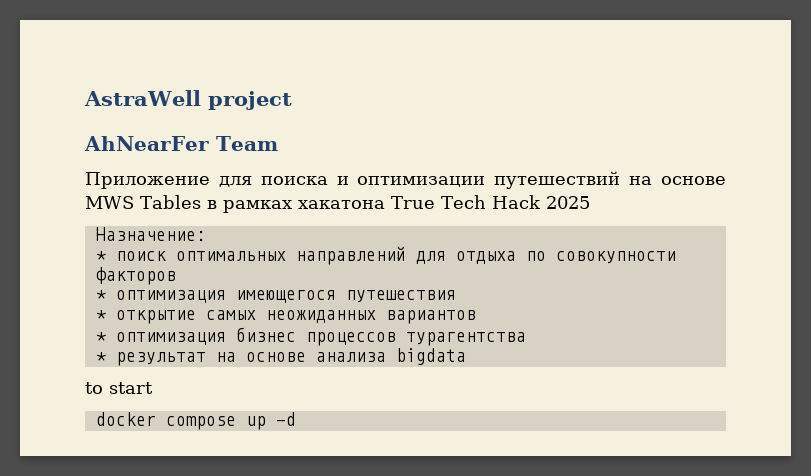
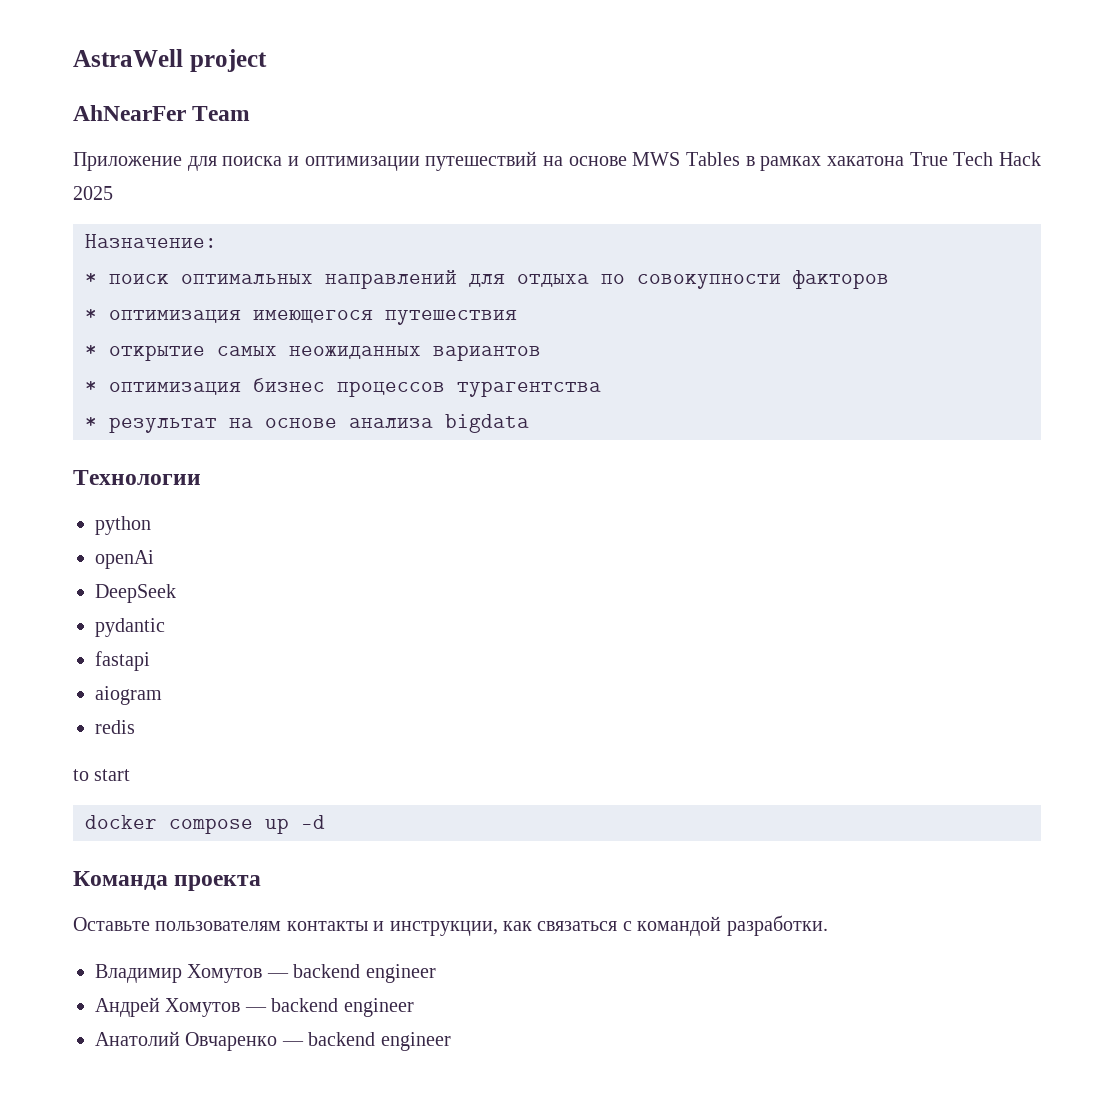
(466, 356) none -> [73,470,201,485] [95,516,151,535] [95,550,154,569] [95,584,176,603] [95,618,165,637] [95,651,150,671] [95,686,162,705] [95,720,135,734] // Технологии // python // openAi // DeepSeek // pydantic // fastapi // aiogram // redis
(296, 419) none -> [73,871,262,891] [73,915,828,936] [95,964,436,983] [95,997,414,1017] [95,1031,451,1051] // Команда проекта // Оставьте пользователям контакты и инструкции, как связаться с командой разработки. // Владимир Хомутов — backend engineer // Андрей Хомутов — backend engineer // Анатолий Овчаренко — backend engineer

